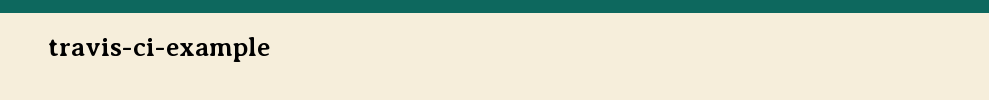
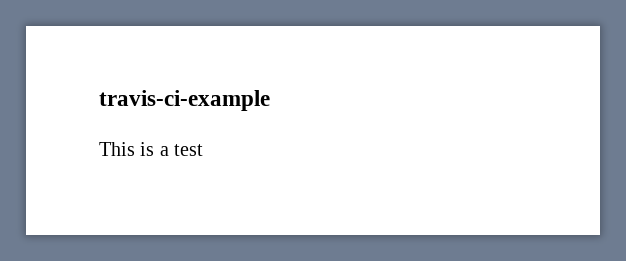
(270, 49) none -> [99,142,204,156] // This is a test

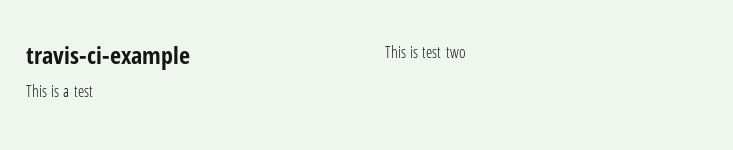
(204, 150) none -> [385,45,466,58] // This is test two

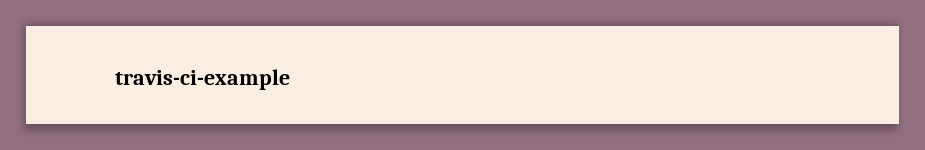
[26,84,93,97] [385,45,466,58] // This is a test // This is test two -> (290, 79) none

